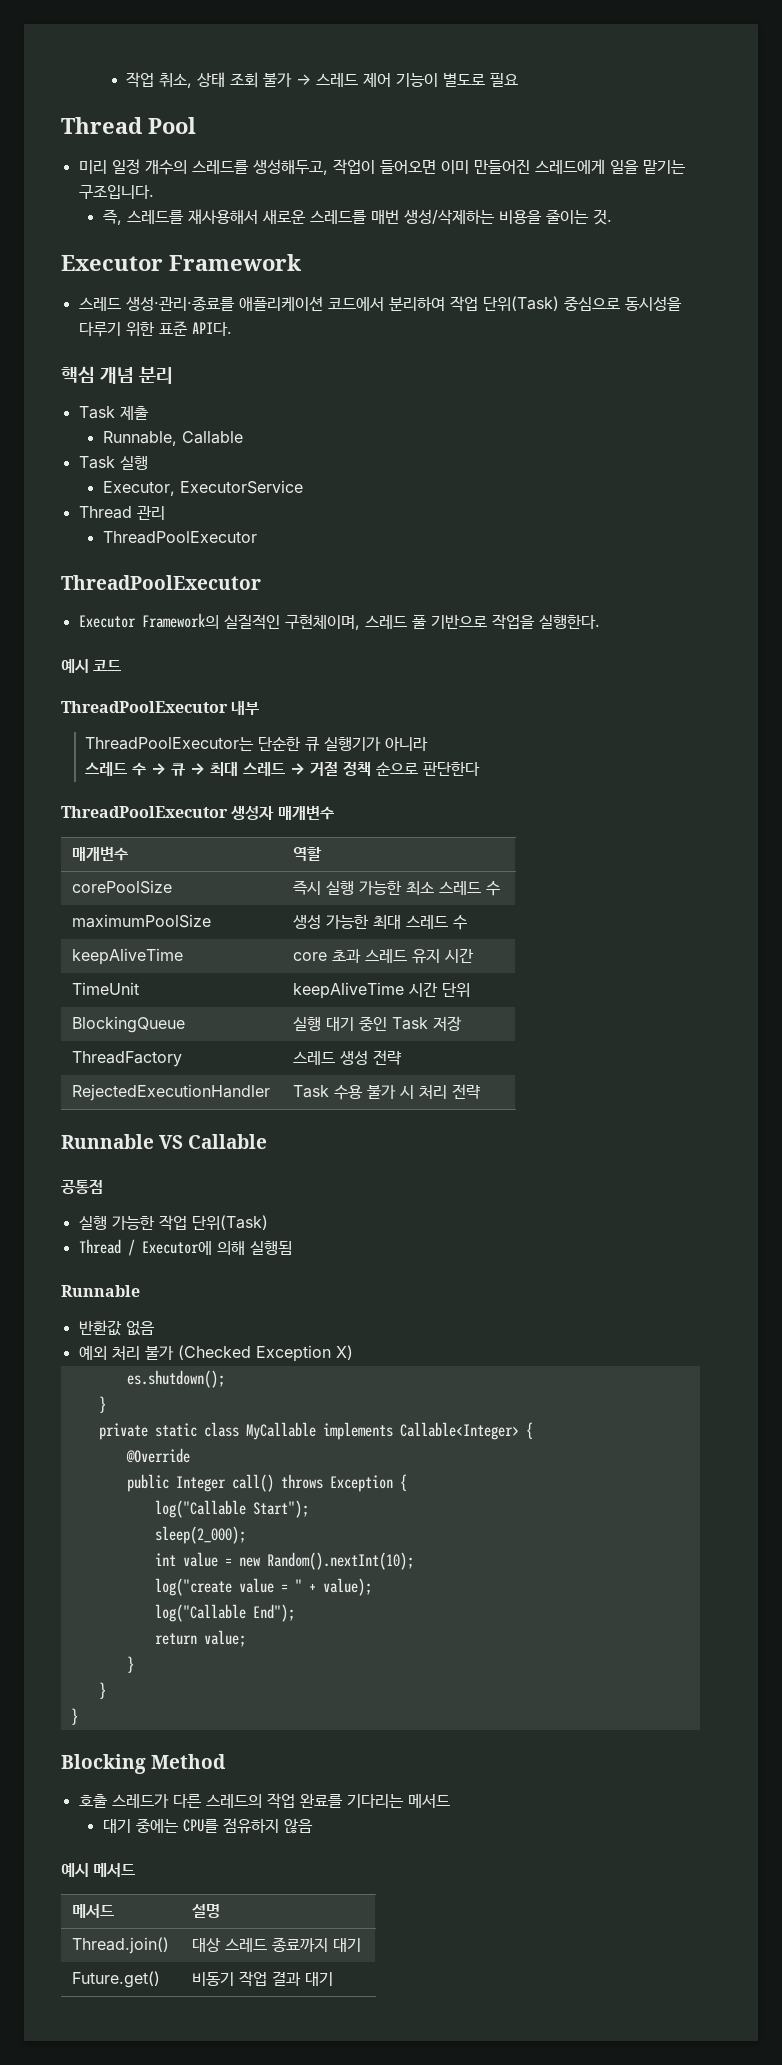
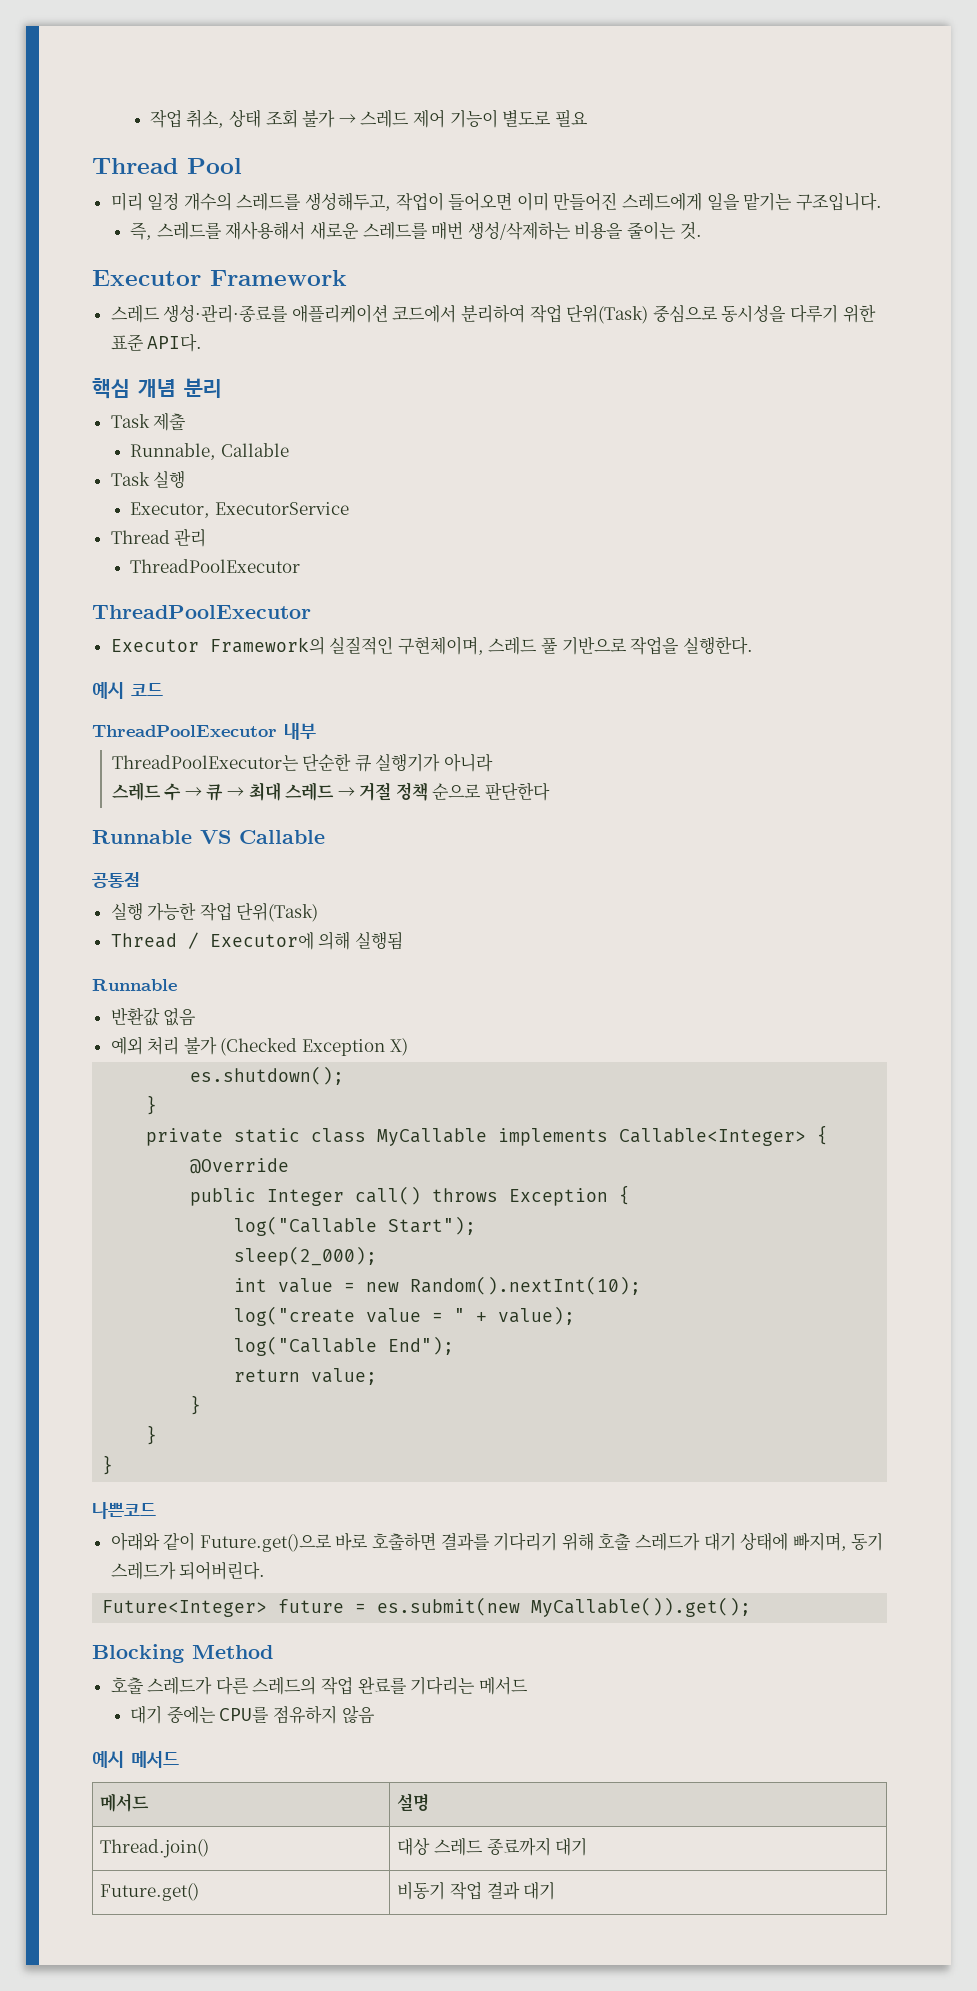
[61,805,334,820] [72,846,129,861] [293,847,323,861] [72,880,173,894] [293,880,501,896] [72,914,212,928] [293,914,468,930] [72,948,184,965] [293,948,475,964] [72,982,140,995] [293,982,471,999] [72,1016,186,1033] [293,1016,463,1031] [72,1051,183,1067] [293,1050,403,1065] [72,1084,271,1101] [293,1084,482,1100] // ThreadPoolExecutor 생성자 매개변수 // 매개변수 | 역할 // corePoolSize | 즉시 실행 가능한 최소 스레드 수 // maximumPoolSize | 생성 가능한 최대 스레드 수 // keepAliveTime | core 초과 스레드 유지 시간 // TimeUnit | keepAliveTime 시간 단위 // BlockingQueue | 실행 대기 중인 Task 저장 // ThreadFactory | 스레드 생성 전략 // RejectedExecutionHandler | Task 수용 불가 시 처리 전략 -> (551, 791) none
(78, 1716) none -> [92,1502,156,1519] [110,1532,884,1552] [110,1561,266,1580] [102,1597,752,1617] // 나쁜코드 // 아래와 같이 Future.get()으로 바로 호출하면 결과를 기다리기 위해 호출 스레드가 대기 상태에 빠지며, 동기 스레드가 되어버린다. // Future<Integer> future = es.submit(new MyCallable()).get();

